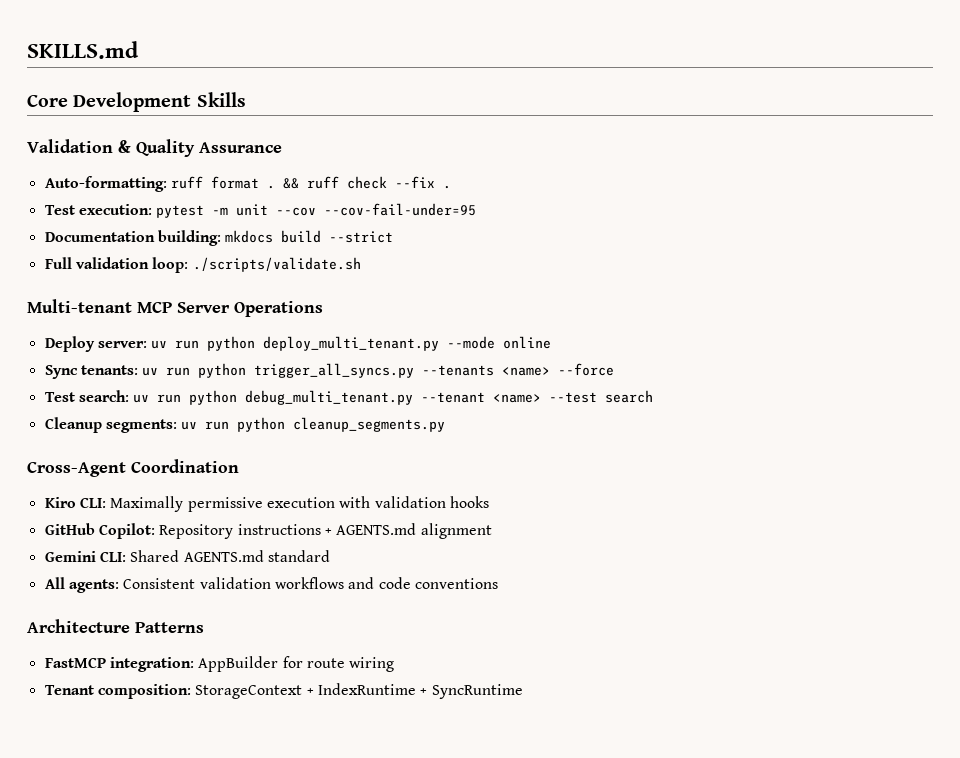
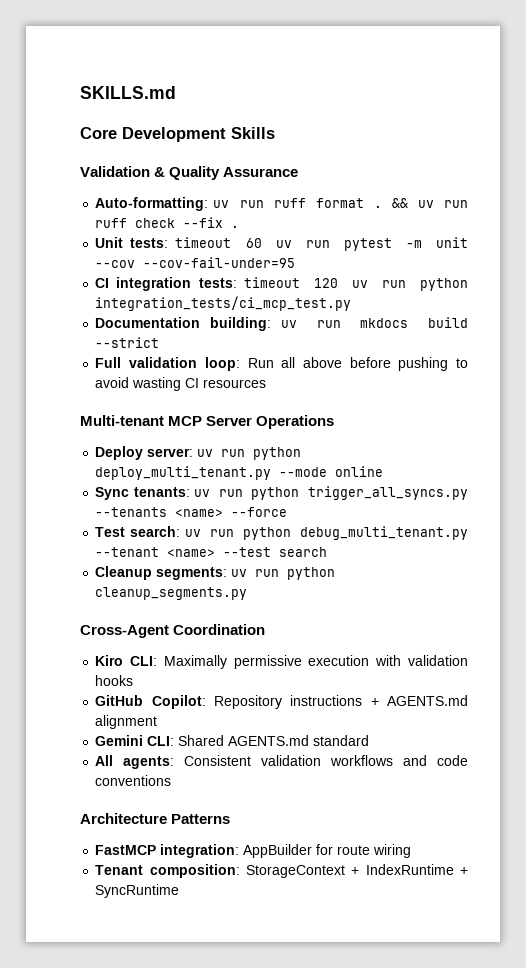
(167, 184) none -> [213,200,264,208] uv run
(299, 183) none -> [417,200,468,208] uv run
[44,204,152,215] Test execution: -> [95,237,330,248] Unit tests: timeout 60 uv run
(477, 209) none -> [95,277,469,291] [95,296,352,311] // CI integration tests: timeout 120 uv run python integration_tests/ci_mcp_test.py
(221, 238) none -> [281,320,341,328] uv run
[192,257,361,272] ./scripts/validate.sh -> [247,357,468,371] [95,377,267,391] Run all above before pushing to avoid wasting CI resources

